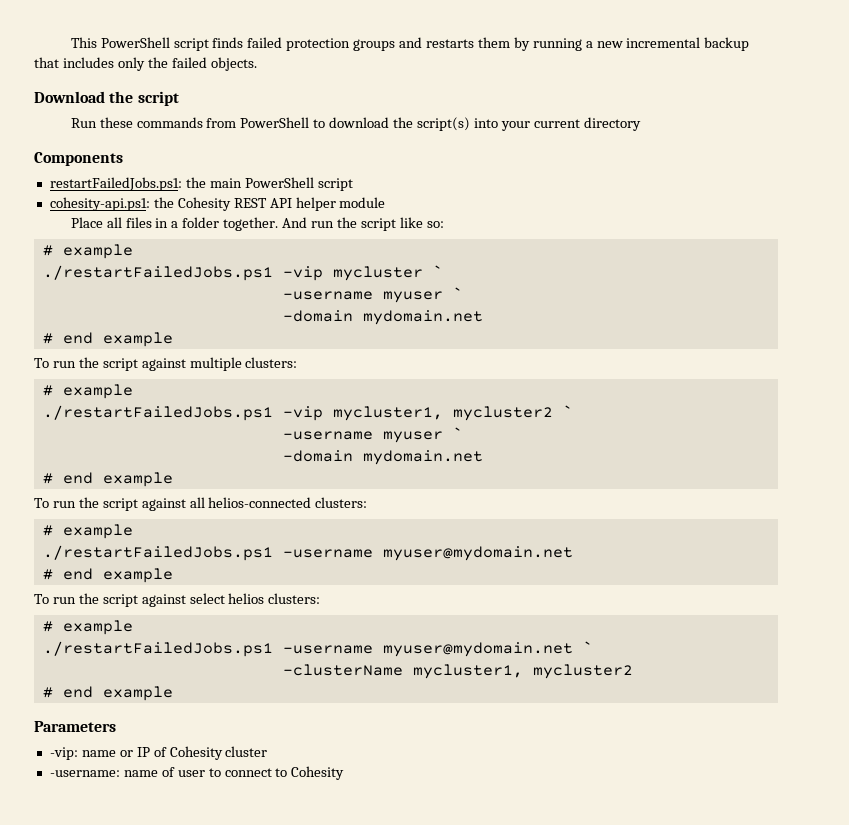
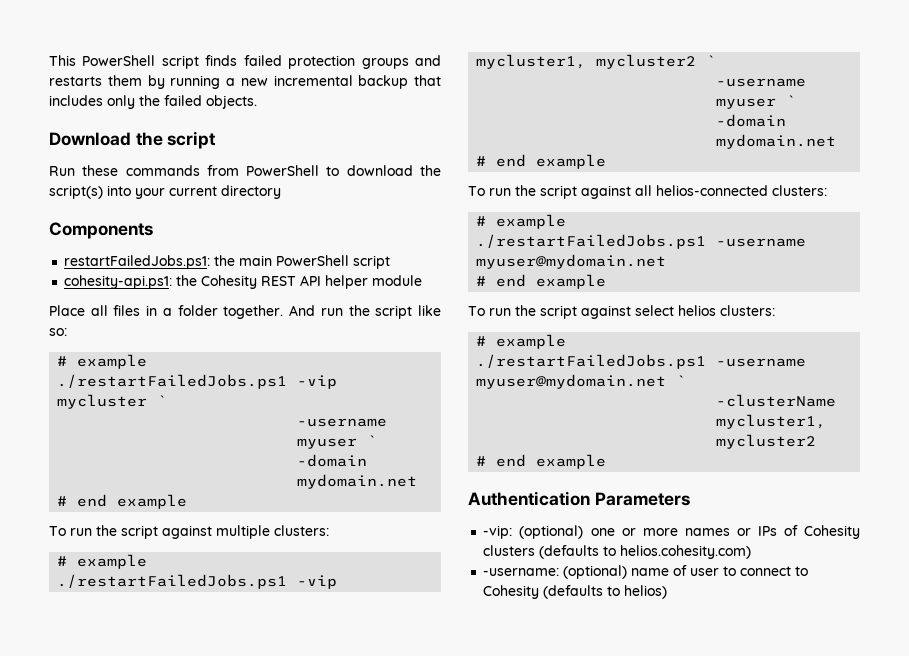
(173, 693) none -> [468,491,590,506] Authentication
[81,746,268,760] name or IP of Cohesity cluster -> [519,525,860,539] [483,545,752,559] (optional) one or more names or IPs of Cohesity clusters (defaults to helios.cohesity.com)
(120, 773) none -> [563,565,628,579] (optional)
(345, 773) none -> [543,585,668,599] (defaults to helios)

